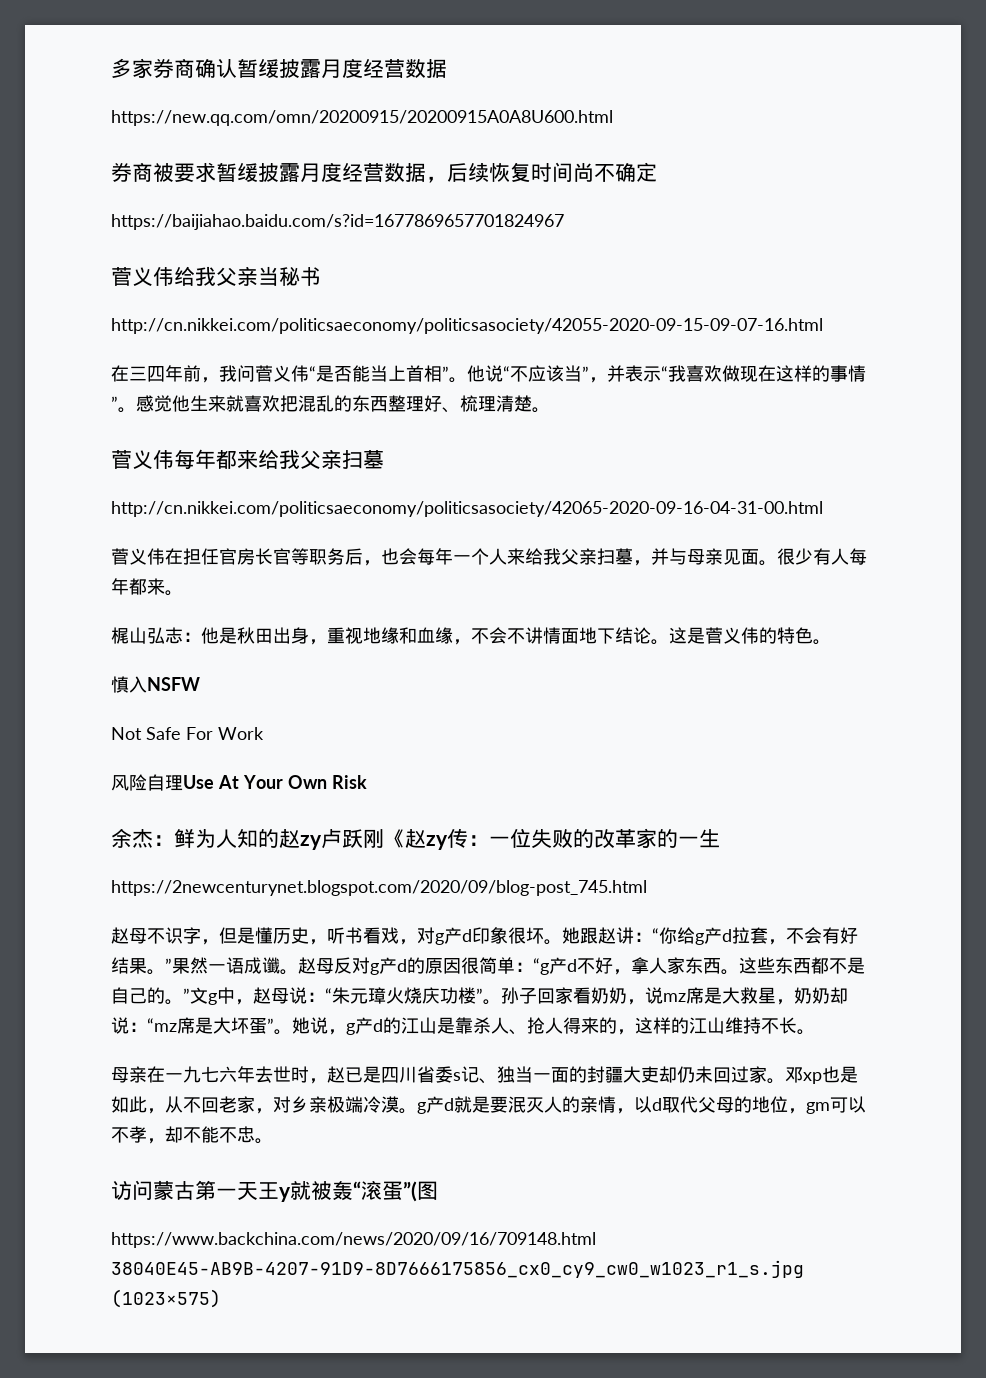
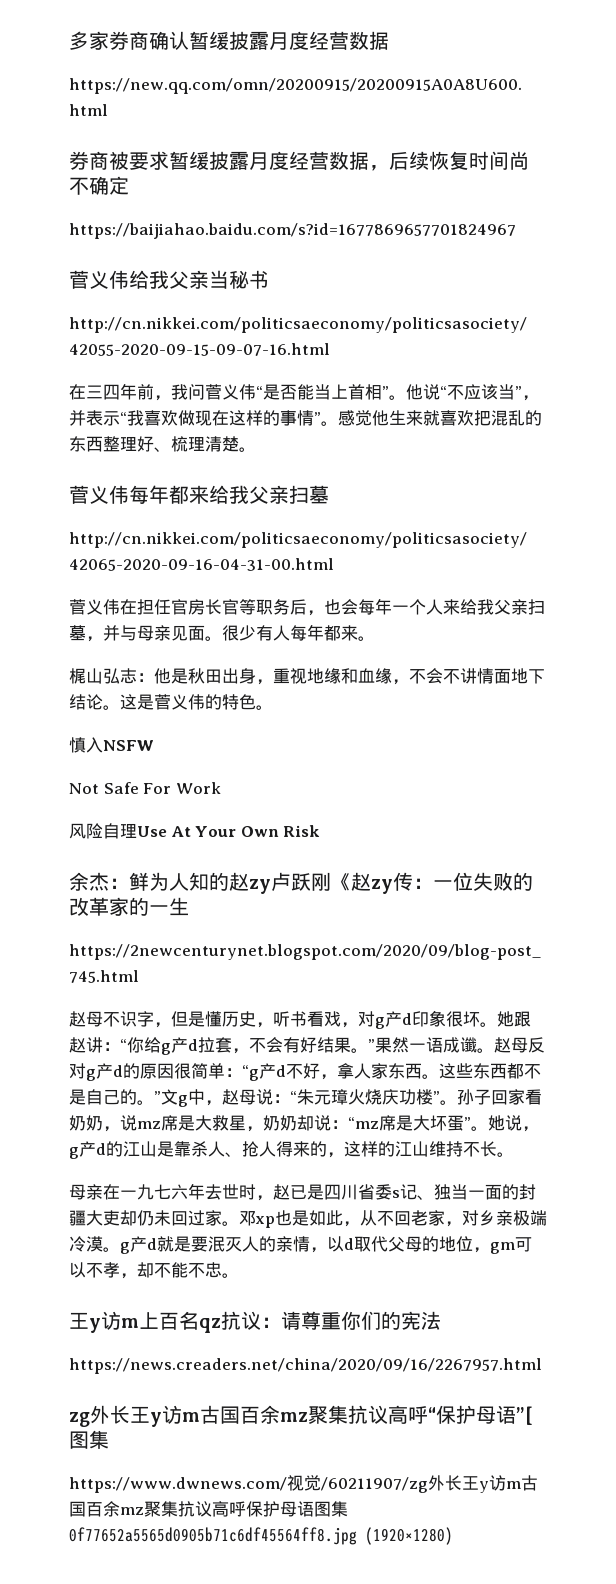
[111,1180,438,1202] [111,1232,596,1248] [111,1260,804,1278] [111,1289,221,1308] 访问蒙古第一天王y就被轰“滚蛋”(图 // https://www.backchina.com/news/2020/09/16/709148.html 38040E45-AB9B-4207-91D9-8D7666175856_cx0_cy9_cw0_w1023_r1_s.jpg (1023×575) -> [69,1311,441,1333] [69,1358,542,1374] [69,1405,533,1427] [69,1430,109,1449] [69,1475,538,1493] [69,1501,348,1517] [69,1527,453,1545] 王y访m上百名qz抗议：请尊重你们的宪法 // https://news.creaders.net/china/2020/09/16/2267957.html // zg外长王y访m古国百余mz聚集抗议高呼“保护母语”[图集 // https://www.dwnews.com/视觉/60211907/zg外长王y访m古国百余mz聚集抗议高呼保护母语图集0f77652a5565d0905b71c6df45564ff8.jpg (1920×1280)

